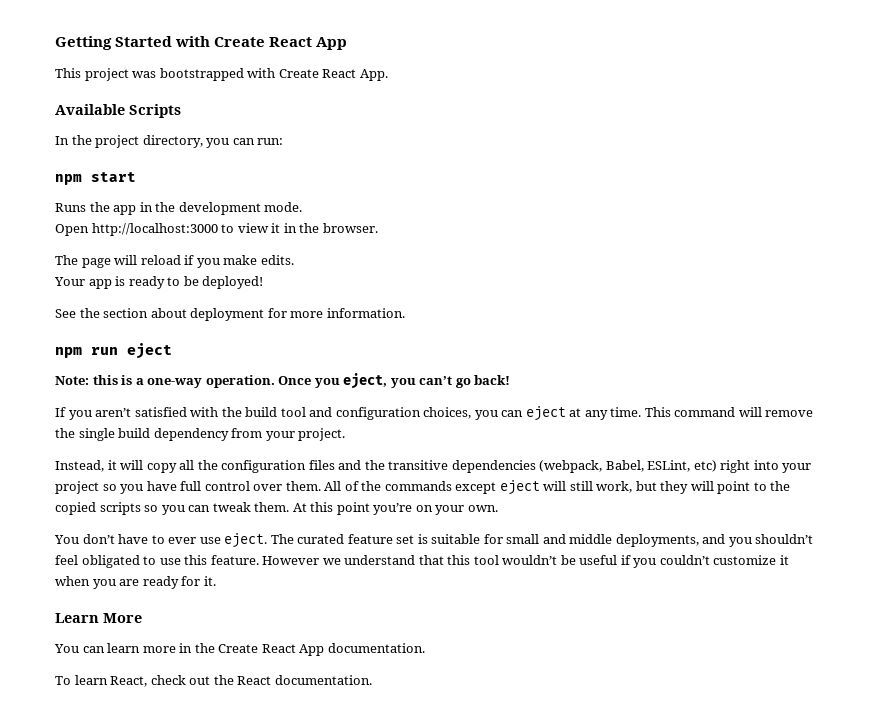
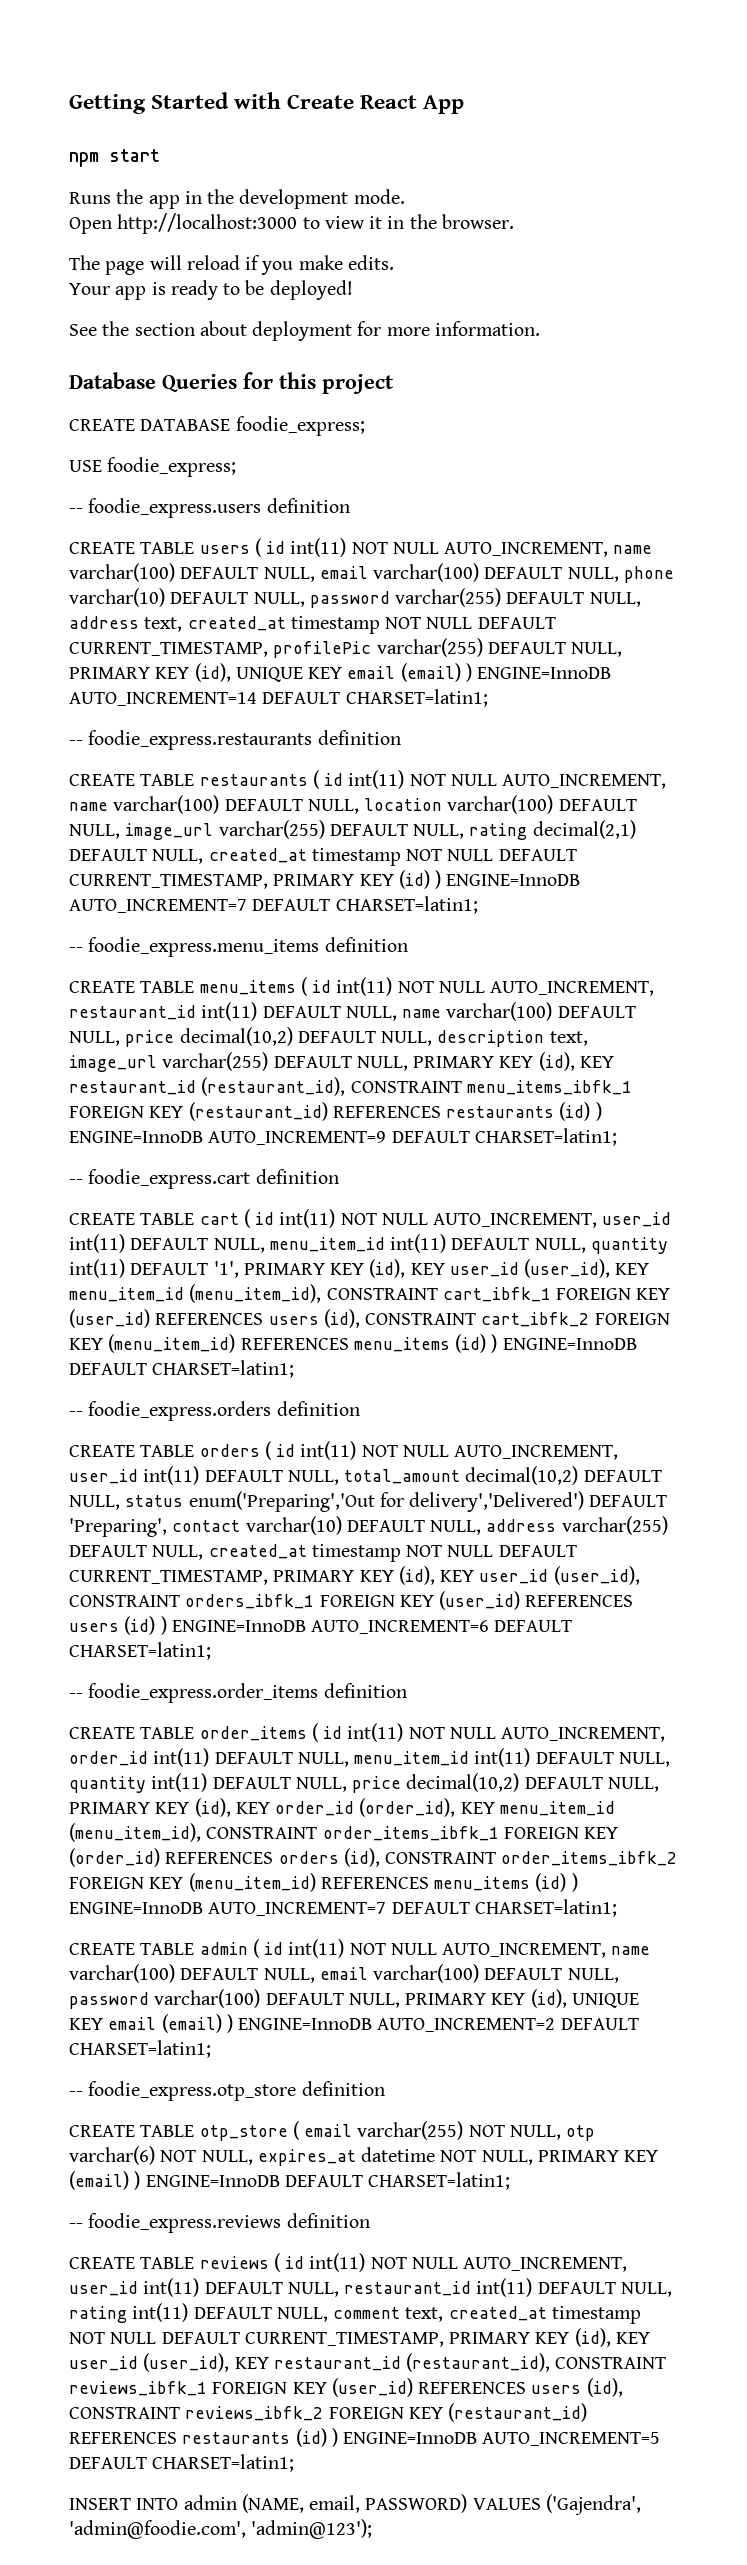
[55,68,388,81] [55,104,181,118] [55,135,284,148] // This project was bootstrapped with Create React App. // Available Scripts // In the project directory, you can run: -> (465, 104) none
[55,343,172,359] [55,373,511,389] [55,406,814,421] [55,428,346,441] [55,460,812,473] [55,480,791,495] [55,502,498,515] [54,533,814,548] [55,555,789,568] [55,576,216,589] [55,613,142,623] [54,643,425,656] [55,675,372,687] npm run eject // Note: this is a one-way operation. Once you eject, you can’t go back! // If you aren’t satisfied with the build tool and configuration choices, you can eject at any time. This command will remove the single build dependency from your project. // Instead, it will copy all the configuration files and the transitive dependencies (webpack, Babel, ESLint, etc) right into your project so you have full control over them. All of the commands except eject will still work, but they will point to the copied scripts so you can tweak them. At this point you’re on your own. // You don’t have to ever use eject. The curated feature set is suitable for small and middle deployments, and you shouldn’t feel obligated to use this feature. However we understand that this tool wouldn’t be useful if you couldn’t customize it when you are ready for it. // Learn More // You can learn more in the Create React App documentation. // To learn React, check out the React documentation. -> [69,372,394,394] [69,416,365,436] [69,457,237,477] [69,498,350,518] [69,538,653,557] [69,563,674,583] [69,588,641,608] [69,616,556,634] [69,638,623,658] [69,663,612,682] [69,689,488,707] [69,730,401,750] [69,770,667,789] [69,795,637,814] [69,820,636,840] [69,848,577,866] [69,870,581,889] [69,896,478,914] [69,937,408,957] [69,977,655,996] [69,1002,636,1021] [69,1027,588,1047] [69,1052,614,1072] [69,1077,632,1096] [69,1102,602,1121] [69,1128,617,1146] [69,1169,339,1189] [69,1209,672,1228] [69,1234,668,1254] [69,1259,650,1278] [69,1284,671,1303] [69,1309,670,1328] [69,1334,637,1353] [69,1360,295,1378] [69,1401,360,1421] [69,1441,619,1460] [69,1466,662,1485] [69,1491,668,1512] [69,1516,668,1537] [69,1544,577,1562] [69,1566,640,1585] [69,1591,634,1610] [69,1616,573,1635] [69,1642,211,1660] [69,1683,407,1703] [69,1723,666,1742] [69,1748,670,1767] [69,1773,659,1793] [69,1798,615,1817] [69,1823,619,1842] [69,1848,678,1867] [69,1873,578,1892] [69,1899,617,1917] [69,1939,651,1958] [69,1964,619,1983] [69,1989,639,2009] [69,2014,639,2033] [69,2040,211,2058] [69,2081,385,2101] [69,2121,596,2141] [69,2146,659,2166] [69,2171,511,2190] [69,2213,370,2233] [69,2253,628,2272] [69,2278,672,2297] [69,2303,641,2324] [69,2328,650,2347] [69,2353,667,2372] [69,2378,623,2397] [69,2403,588,2422] [69,2428,661,2447] [69,2454,295,2472] [69,2494,641,2515] [69,2519,373,2539] Database Queries for this project // CREATE DATABASE foodie_express; // USE foodie_express; // -- foodie_express.users definition // CREATE TABLE users ( id int(11) NOT NULL AUTO_INCREMENT, name varchar(100) DEFAULT NULL, email varchar(100) DEFAULT NULL, phone varchar(10) DEFAULT NULL, password varchar(255) DEFAULT NULL, address text, created_at timestamp NOT NULL DEFAULT CURRENT_TIMESTAMP, profilePic varchar(255) DEFAULT NULL, PRIMARY KEY (id), UNIQUE KEY email (email) ) ENGINE=InnoDB AUTO_INCREMENT=14 DEFAULT CHARSET=latin1; // -- foodie_express.restaurants definition // CREATE TABLE restaurants ( id int(11) NOT NULL AUTO_INCREMENT, name varchar(100) DEFAULT NULL, location varchar(100) DEFAULT NULL, image_url varchar(255) DEFAULT NULL, rating decimal(2,1) DEFAULT NULL, created_at timestamp NOT NULL DEFAULT CURRENT_TIMESTAMP, PRIMARY KEY (id) ) ENGINE=InnoDB AUTO_INCREMENT=7 DEFAULT CHARSET=latin1; // -- foodie_express.menu_items definition // CREATE TABLE menu_items ( id int(11) NOT NULL AUTO_INCREMENT, restaurant_id int(11) DEFAULT NULL, name varchar(100) DEFAULT NULL, price decimal(10,2) DEFAULT NULL, description text, image_url varchar(255) DEFAULT NULL, PRIMARY KEY (id), KEY restaurant_id (restaurant_id), CONSTRAINT menu_items_ibfk_1 FOREIGN KEY (restaurant_id) REFERENCES restaurants (id) ) ENGINE=InnoDB AUTO_INCREMENT=9 DEFAULT CHARSET=latin1; // -- foodie_express.cart definition // CREATE TABLE cart ( id int(11) NOT NULL AUTO_INCREMENT, user_id int(11) DEFAULT NULL, menu_item_id int(11) DEFAULT NULL, quantity int(11) DEFAULT '1', PRIMARY KEY (id), KEY user_id (user_id), KEY menu_item_id (menu_item_id), CONSTRAINT cart_ibfk_1 FOREIGN KEY (user_id) REFERENCES users (id), CONSTRAINT cart_ibfk_2 FOREIGN KEY (menu_item_id) REFERENCES menu_items (id) ) ENGINE=InnoDB DEFAULT CHARSET=latin1; // -- foodie_express.orders definition // CREATE TABLE orders ( id int(11) NOT NULL AUTO_INCREMENT, user_id int(11) DEFAULT NULL, total_amount decimal(10,2) DEFAULT NULL, status enum('Preparing','Out for delivery','Delivered') DEFAULT 'Preparing', contact varchar(10) DEFAULT NULL, address varchar(255) DEFAULT NULL, created_at timestamp NOT NULL DEFAULT CURRENT_TIMESTAMP, PRIMARY KEY (id), KEY user_id (user_id), CONSTRAINT orders_ibfk_1 FOREIGN KEY (user_id) REFERENCES users (id) ) ENGINE=InnoDB AUTO_INCREMENT=6 DEFAULT CHARSET=latin1; // -- foodie_express.order_items definition // CREATE TABLE order_items ( id int(11) NOT NULL AUTO_INCREMENT, order_id int(11) DEFAULT NULL, menu_item_id int(11) DEFAULT NULL, quantity int(11) DEFAULT NULL, price decimal(10,2) DEFAULT NULL, PRIMARY KEY (id), KEY order_id (order_id), KEY menu_item_id (menu_item_id), CONSTRAINT order_items_ibfk_1 FOREIGN KEY (order_id) REFERENCES orders (id), CONSTRAINT order_items_ibfk_2 FOREIGN KEY (menu_item_id) REFERENCES menu_items (id) ) ENGINE=InnoDB AUTO_INCREMENT=7 DEFAULT CHARSET=latin1; // CREATE TABLE admin ( id int(11) NOT NULL AUTO_INCREMENT, name varchar(100) DEFAULT NULL, email varchar(100) DEFAULT NULL, password varchar(100) DEFAULT NULL, PRIMARY KEY (id), UNIQUE KEY email (email) ) ENGINE=InnoDB AUTO_INCREMENT=2 DEFAULT CHARSET=latin1; // -- foodie_express.otp_store definition // CREATE TABLE otp_store ( email varchar(255) NOT NULL, otp varchar(6) NOT NULL, expires_at datetime NOT NULL, PRIMARY KEY (email) ) ENGINE=InnoDB DEFAULT CHARSET=latin1; // -- foodie_express.reviews definition // CREATE TABLE reviews ( id int(11) NOT NULL AUTO_INCREMENT, user_id int(11) DEFAULT NULL, restaurant_id int(11) DEFAULT NULL, rating int(11) DEFAULT NULL, comment text, created_at timestamp NOT NULL DEFAULT CURRENT_TIMESTAMP, PRIMARY KEY (id), KEY user_id (user_id), KEY restaurant_id (restaurant_id), CONSTRAINT reviews_ibfk_1 FOREIGN KEY (user_id) REFERENCES users (id), CONSTRAINT reviews_ibfk_2 FOREIGN KEY (restaurant_id) REFERENCES restaurants (id) ) ENGINE=InnoDB AUTO_INCREMENT=5 DEFAULT CHARSET=latin1; // INSERT INTO admin (NAME, email, PASSWORD) VALUES ('Gajendra', 'admin@foodie.com', 'admin@123');

